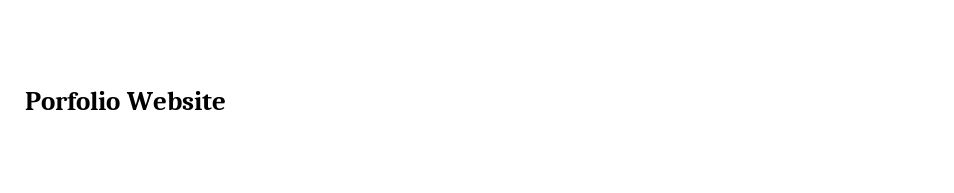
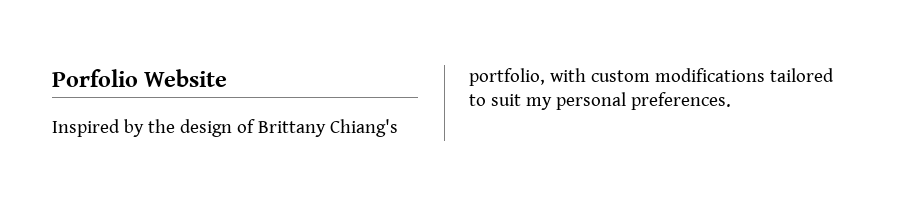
(227, 100) none -> [52,119,398,137] [469,68,834,86] [469,92,731,110] // Inspired by the design of Brittany Chiang's portfolio, with custom modifications tailored to suit my personal preferences.

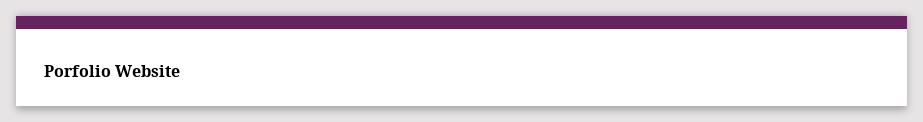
[52,119,398,137] [469,68,834,86] [469,92,731,110] // Inspired by the design of Brittany Chiang's portfolio, with custom modifications tailored to suit my personal preferences. -> (181, 71) none

